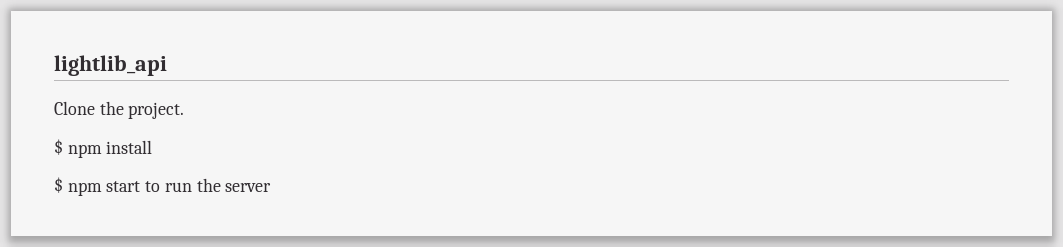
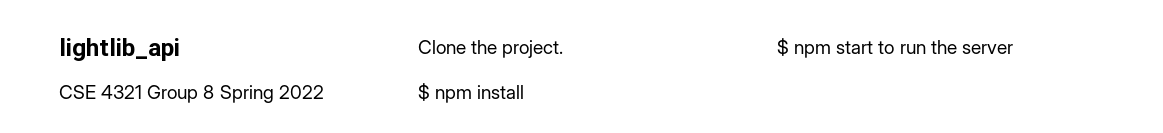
(167, 65) none -> [59,85,324,103] // CSE 4321 Group 8 Spring 2022

